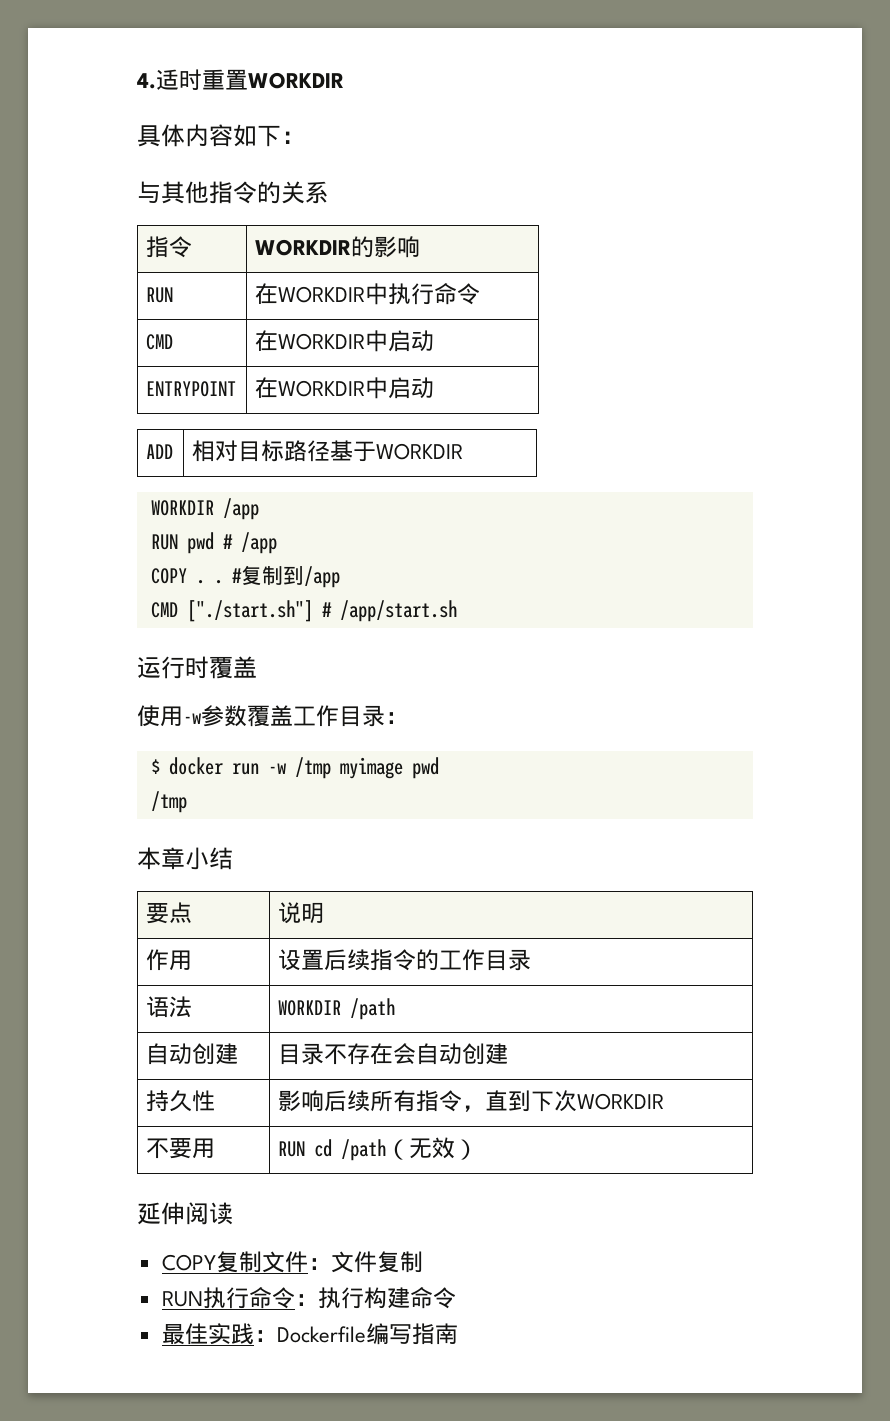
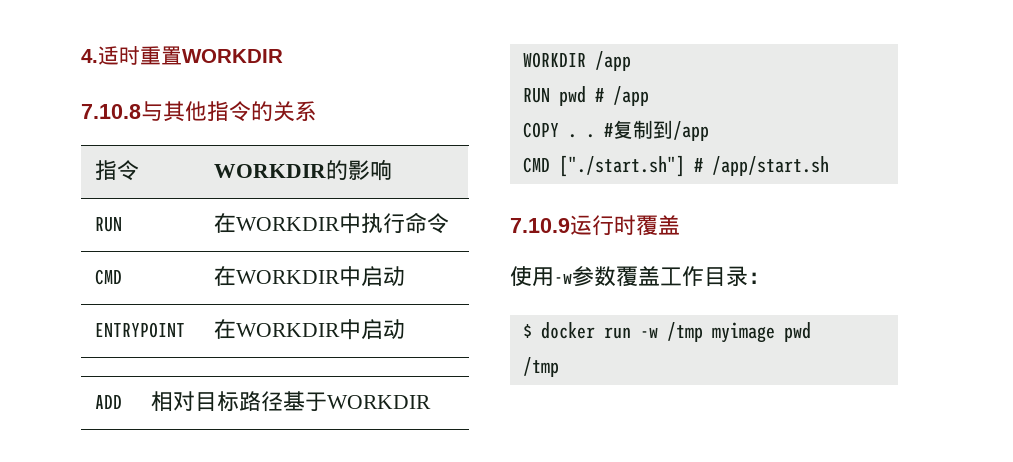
[137,124,305,147] 具体内容如下： // -> [81,104,141,119] 7.10.8
(457, 611) none -> [510,218,570,233] 7.10.9
[137,847,233,870] [146,902,193,924] [278,902,325,924] [146,949,193,971] [278,949,532,971] [146,996,193,1018] [278,998,396,1020] [146,1043,239,1065] [278,1043,509,1065] [146,1090,216,1112] [278,1090,665,1112] [146,1138,216,1159] [278,1137,479,1161] [137,1202,233,1225] [161,1251,423,1273] [161,1287,456,1309] [161,1323,458,1345] // 本章小结 // 要点 | 说明 // 作用 | 设置后续指令的工作目录 // 语法 | WORKDIR /path // 自动创建 | 目录不存在会自动创建 // 持久性 | 影响后续所有指令，直到下次WORKDIR // 不要用 | RUN cd /path（无效） // 延伸阅读 // COPY复制文件：文件复制 // RUN执行命令：执行构建命令 // 最佳实践：Dockerfile编写指南 -> (559, 367) none

